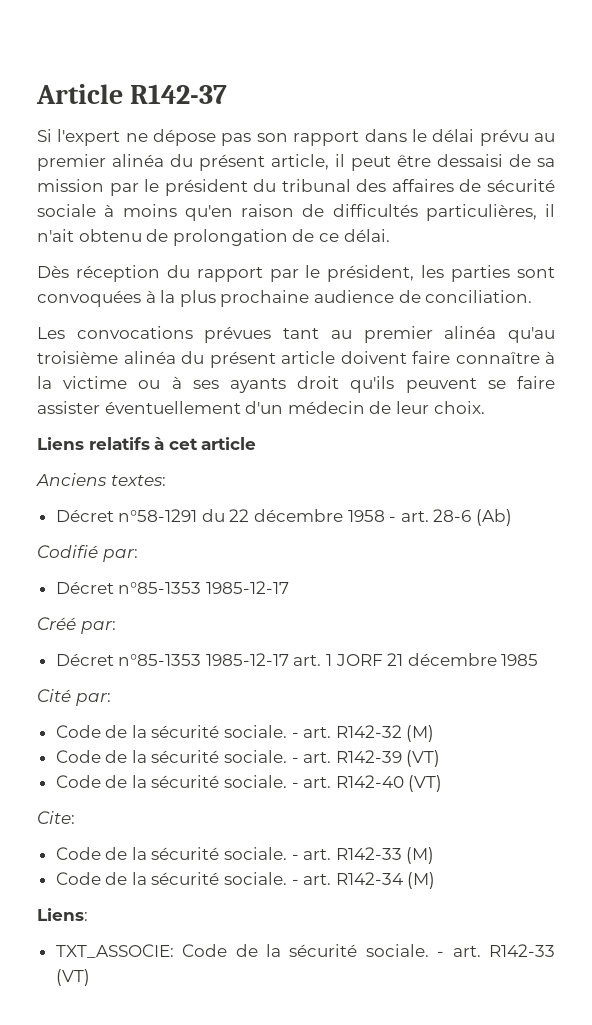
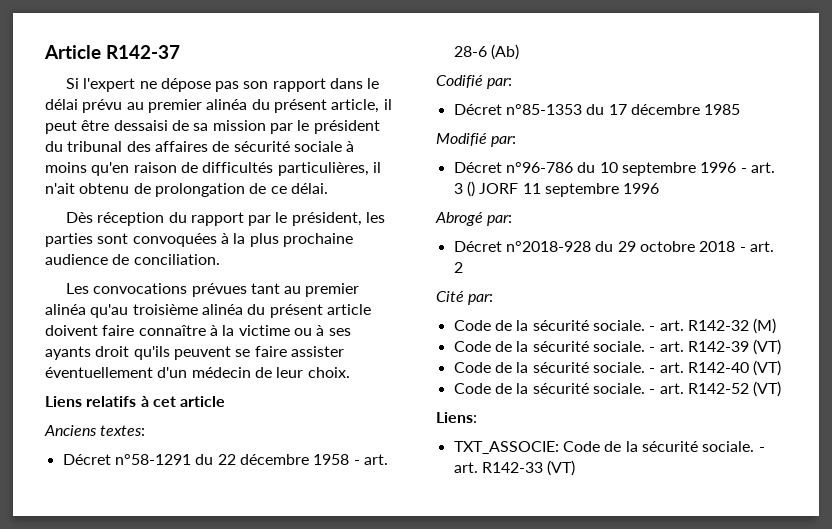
[205,581,289,594] [37,617,116,634] [55,653,539,666] 1985-12-17 // Créé par: // Décret n°85-1353 1985-12-17 art. 1 JORF 21 décembre 1985 -> [586,104,741,115] [436,133,517,147] [453,162,775,176] [453,181,660,197] [435,212,513,226] [453,241,774,252] [453,262,463,273] du 17 décembre 1985 // Modifié par: // Décret n°96-786 du 10 septembre 1996 - art. 3 () JORF 11 septembre 1996 // Abrogé par: // Décret n°2018-928 du 29 octobre 2018 - art. 2
[37,811,75,824] [55,847,435,864] [55,872,436,889] // Cite: // Code de la sécurité sociale. - art. R142-33 (M) // Code de la sécurité sociale. - art. R142-34 (M) -> [453,381,782,397] // Code de la sécurité sociale. - art. R142-52 (VT)

